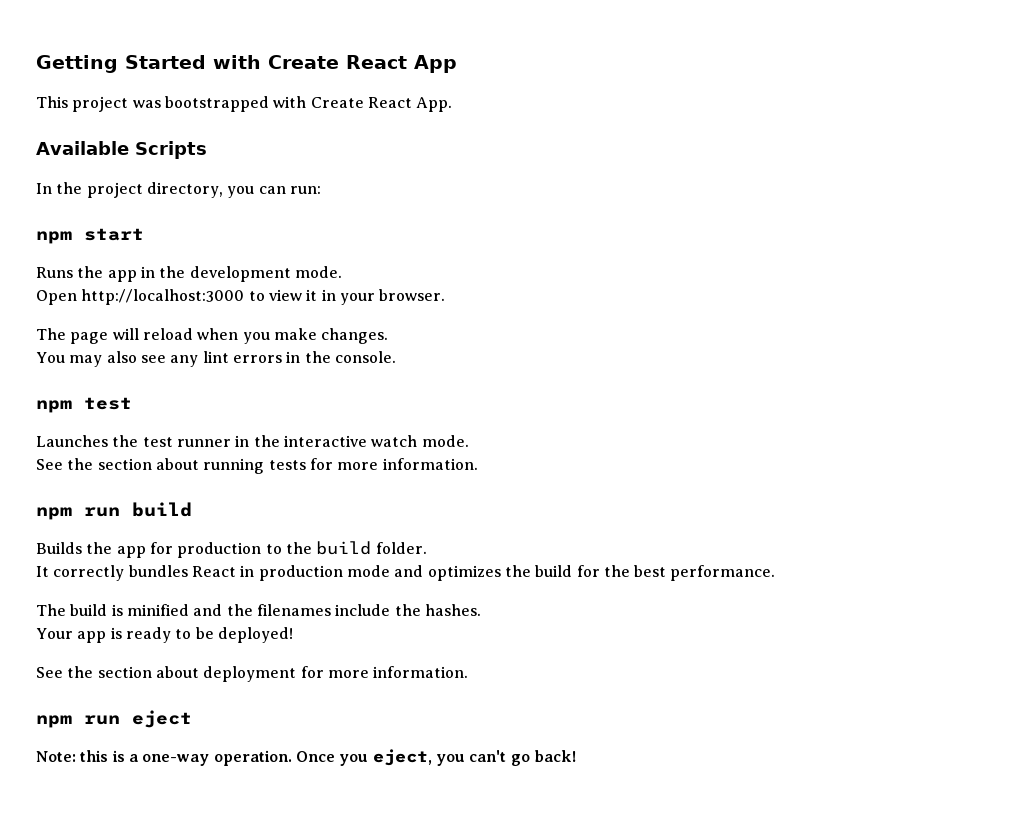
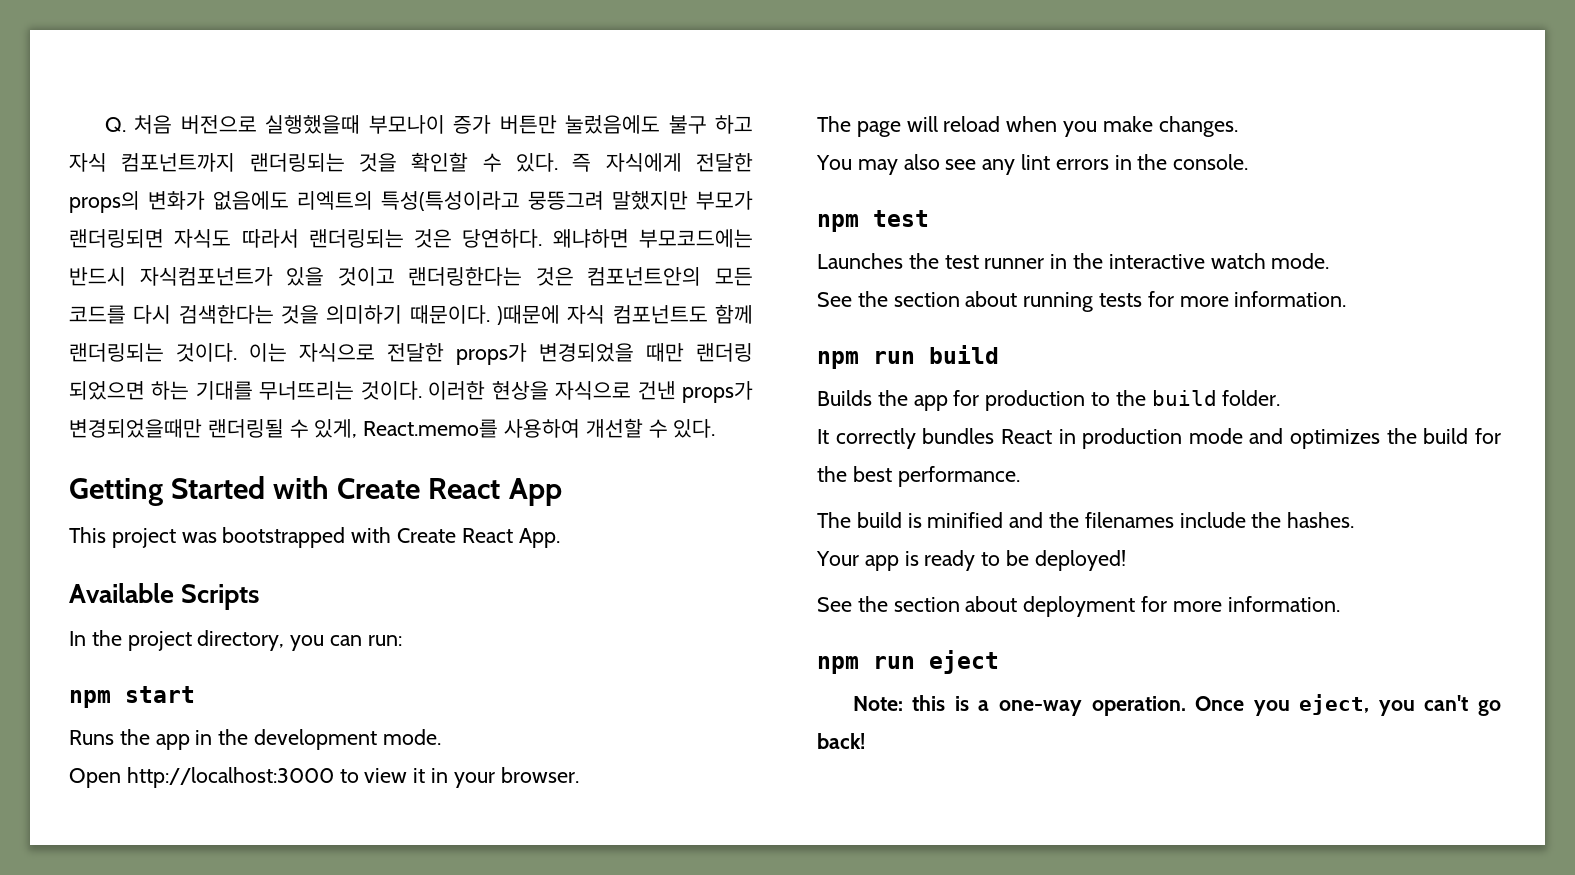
(36, 64) none -> [104,115,753,134] [69,152,753,172] [69,191,753,213] [69,229,753,248] [69,267,753,286] [69,304,753,325] [69,343,753,365] [69,381,754,403] [69,418,716,438] Q. 처음 버전으로 실행했을때 부모나이 증가 버튼만 눌렀음에도 불구 하고 자식 컴포넌트까지 랜더링되는 것을 확인할 수 있다. 즉 자식에게 전달한 props의 변화가 없음에도 리엑트의 특성(특성이라고 뭉뜽그려 말했지만 부모가 랜더링되면 자식도 따라서 랜더링되는 것은 당연하다. 왜냐하면 부모코드에는 반드시 자식컴포넌트가 있을 것이고 랜더링한다는 것은 컴포넌트안의 모든 코드를 다시 검색한다는 것을 의미하기 때문이다. )때문에 자식 컴포넌트도 함께 랜더링되는 것이다. 이는 자식으로 전달한 props가 변경되었을 때만 랜더링 되었으면 하는 기대를 무너뜨리는 것이다. 이러한 현상을 자식으로 건낸 props가 변경되었을때만 랜더링될 수 있게, React.memo를 사용하여 개선할 수 있다. //

